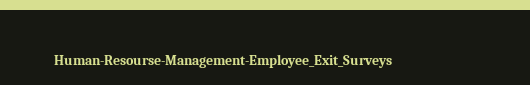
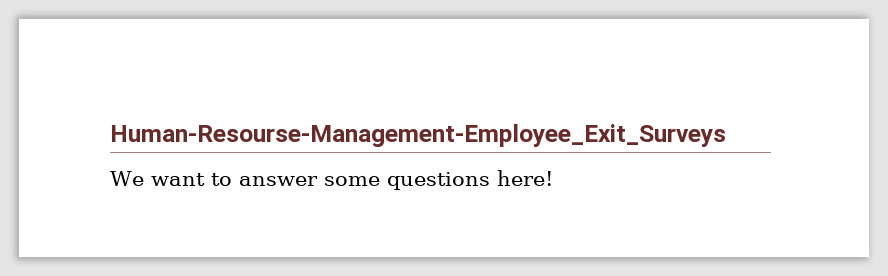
(392, 61) none -> [110,170,553,190] // We want to answer some questions here!

